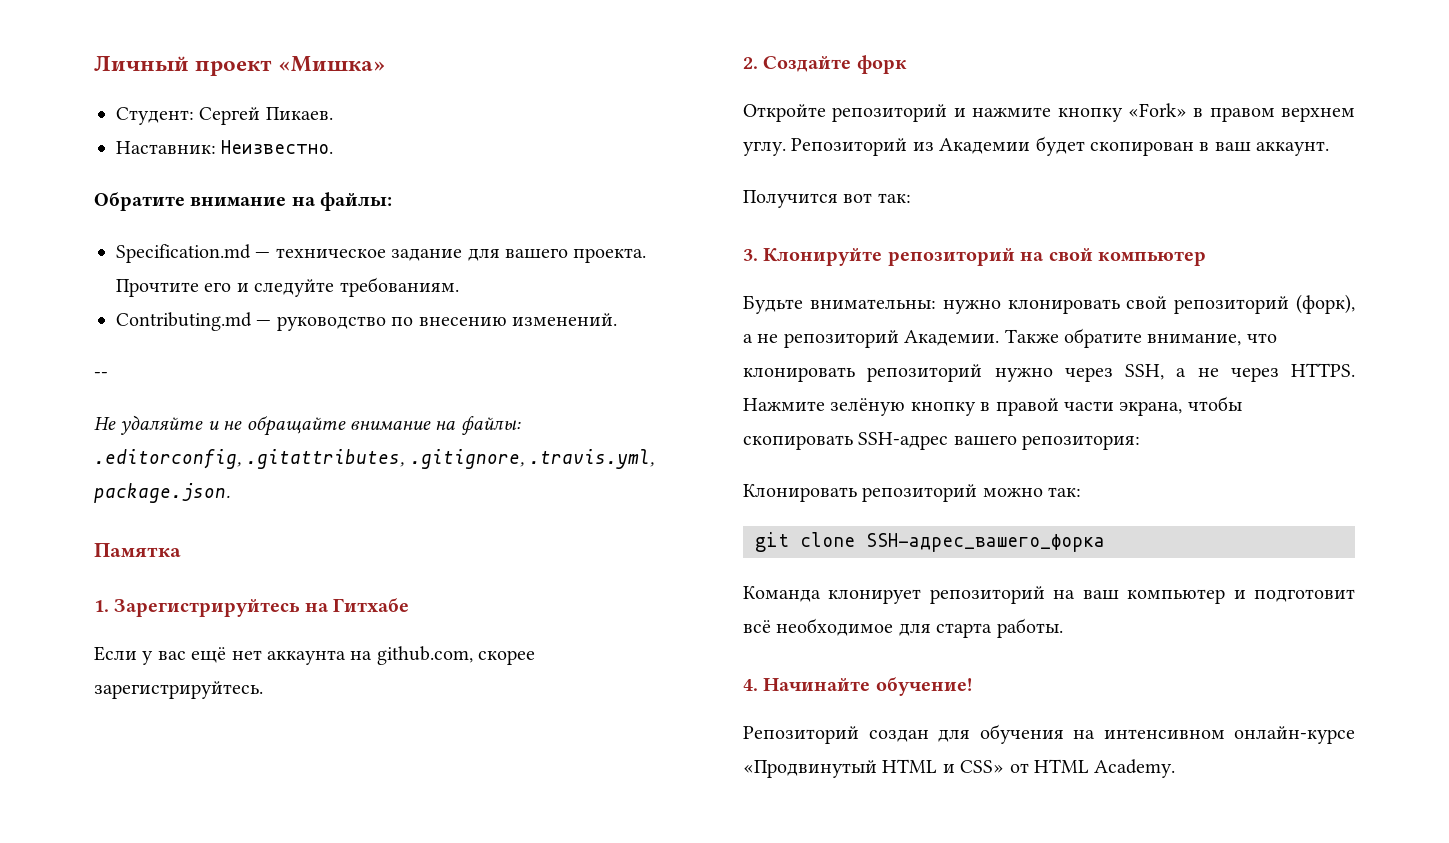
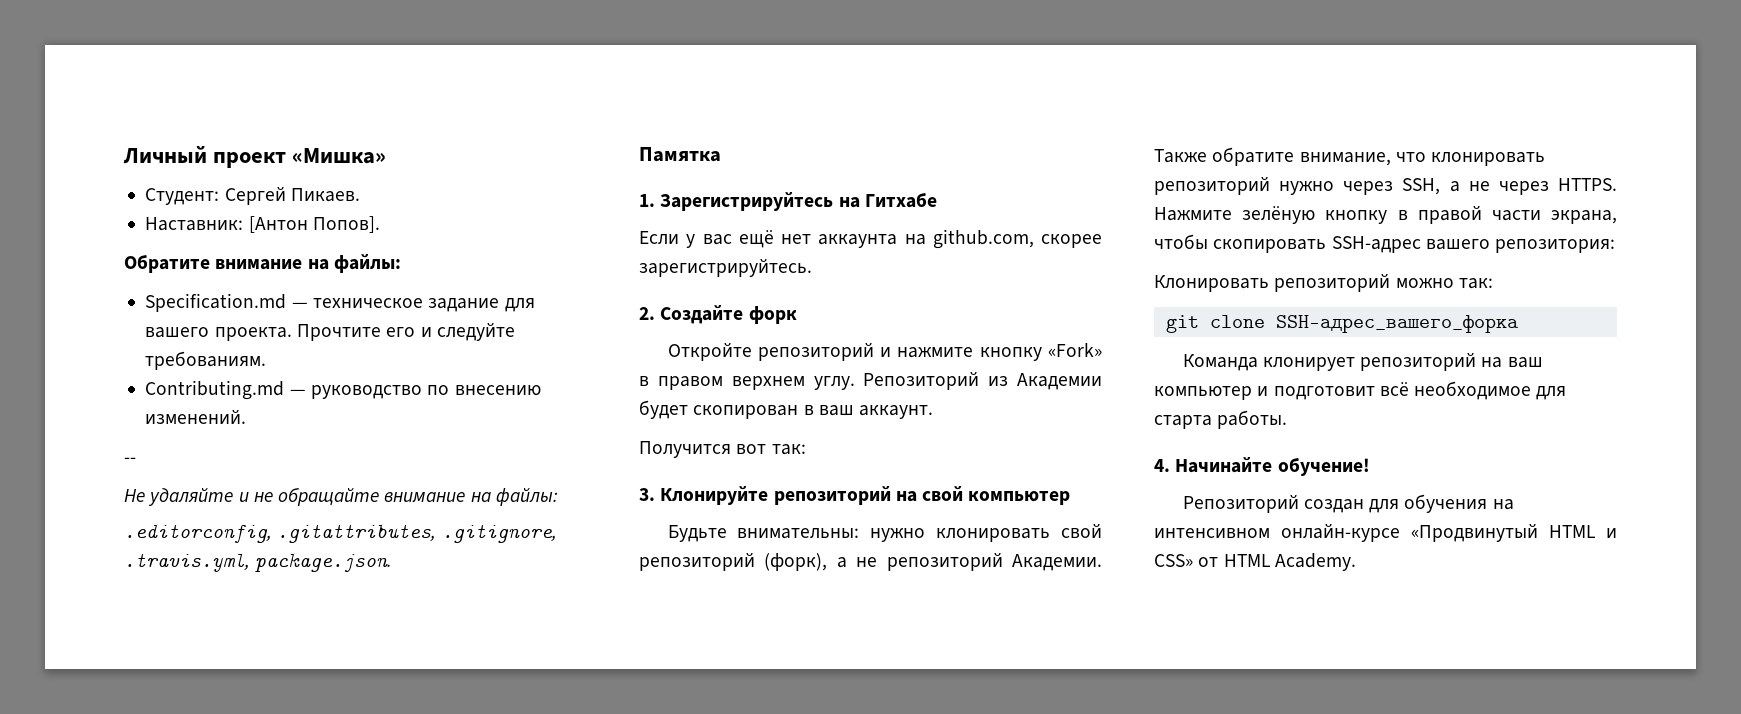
[221,140,334,154] Неизвестно. -> [248,216,380,233] [Антон Попов].

